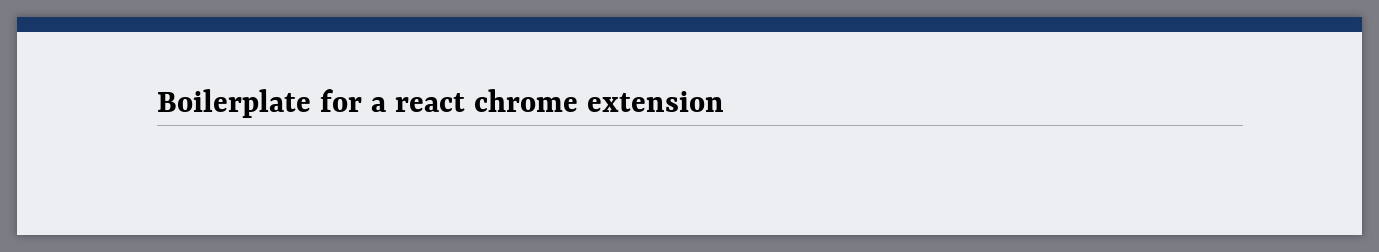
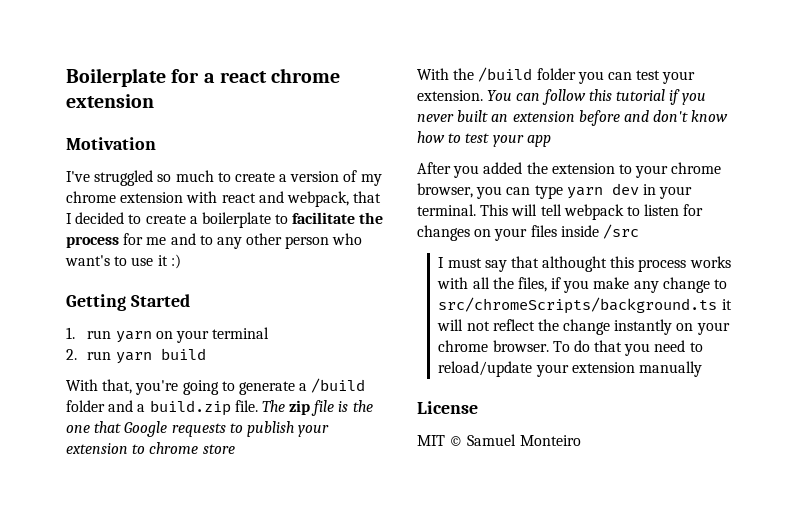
(725, 101) none -> [66,137,156,150] [66,170,382,186] [66,191,382,207] [66,212,384,228] [66,233,363,249] [65,254,181,269] [66,294,190,311] [66,327,270,343] [66,348,206,364] [66,378,366,395] [66,400,373,416] [66,421,330,437] [66,442,235,454] [417,67,696,84] [417,89,707,105] [417,110,729,126] [417,131,551,147] [417,162,722,178] [417,183,693,199] [417,204,704,220] [417,224,639,241] [438,256,731,272] [437,277,727,293] [438,297,732,314] [437,319,730,335] [438,340,703,356] [438,361,702,377] [417,401,478,414] [417,434,581,446] // Motivation // I've struggled so much to create a version of my chrome extension with react and webpack, that I decided to create a boilerplate to facilitate the process for me and to any other person who want's to use it :) // Getting Started // 1. run yarn on your terminal // 2. run yarn build // With that, you're going to generate a /build folder and a build.zip file. The zip file is the one that Google requests to publish your extension to chrome store // With the /build folder you can test your extension. You can follow this tutorial if you never built an extension before and don't know how to test your app // After you added the extension to your chrome browser, you can type yarn dev in your terminal. This will tell webpack to listen for changes on your files inside /src // I must say that althought this process works with all the files, if you make any change to src/chromeScripts/background.ts it will not reflect the change instantly on your chrome browser. To do that you need to reload/update your extension manually // License // MIT © Samuel Monteiro

